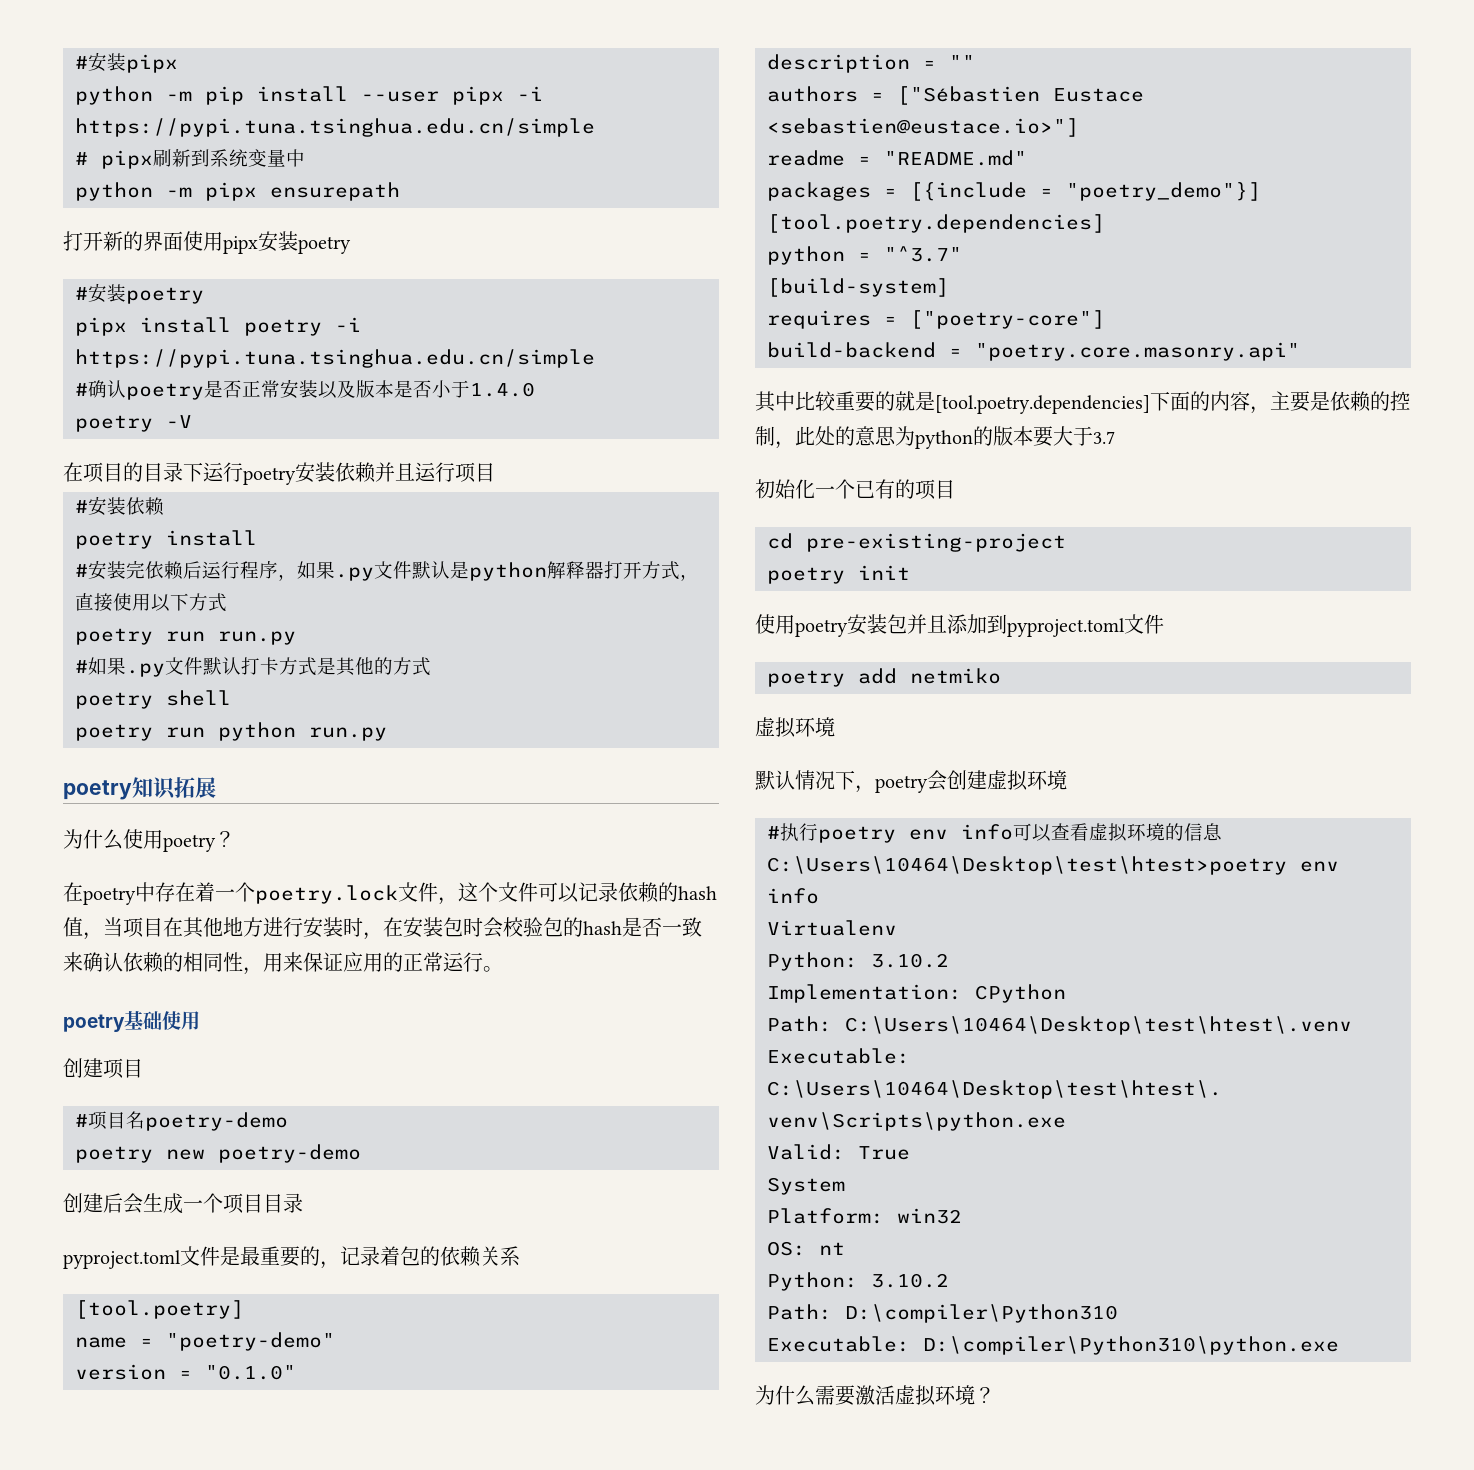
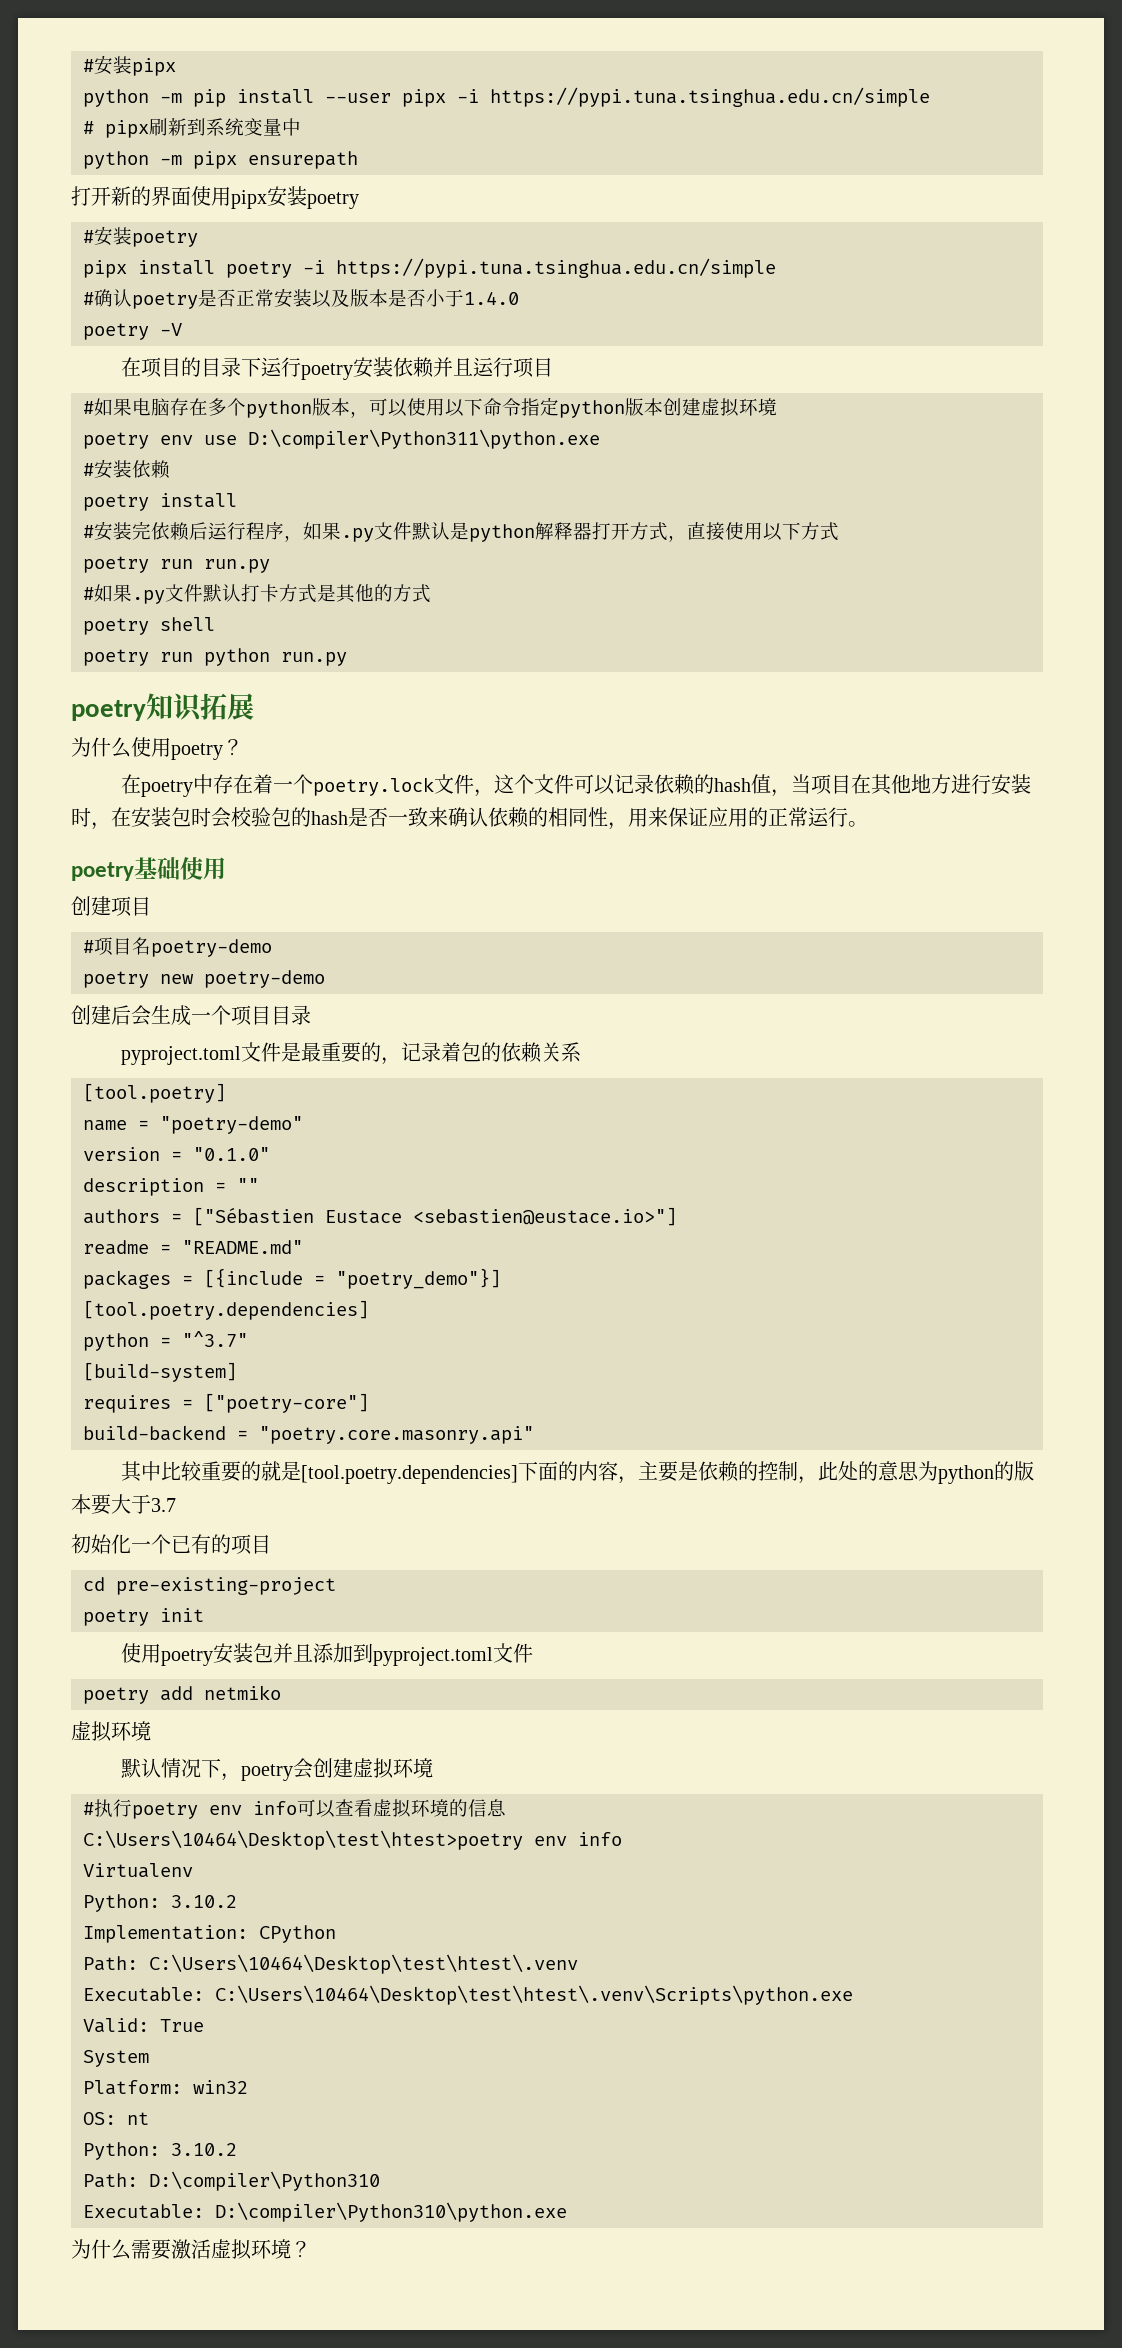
(495, 472) none -> [83,397,777,418] [83,429,600,449] // #如果电脑存在多个python版本，可以使用以下命令指定python版本创建虚拟环境 // poetry env use D:\compiler\Python311\python.exe

